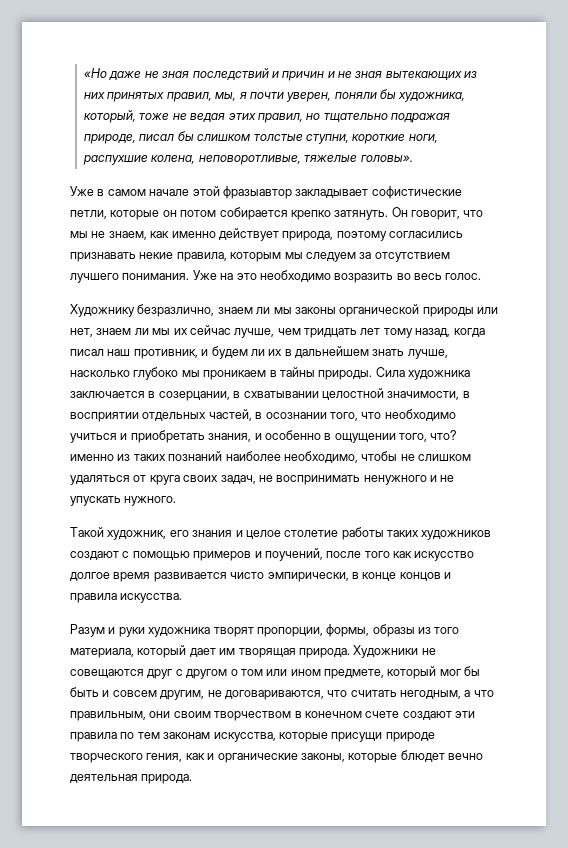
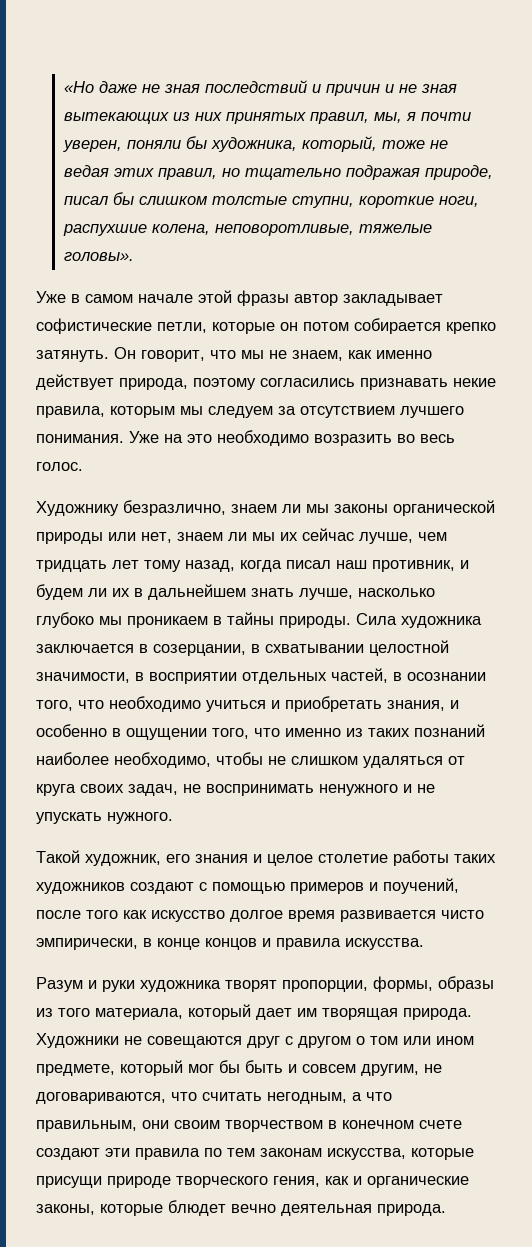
[222,186,292,199] фразыавтор -> [237,290,338,306] фразы автор
[430,430,458,440] что? -> [254,728,280,737] что

